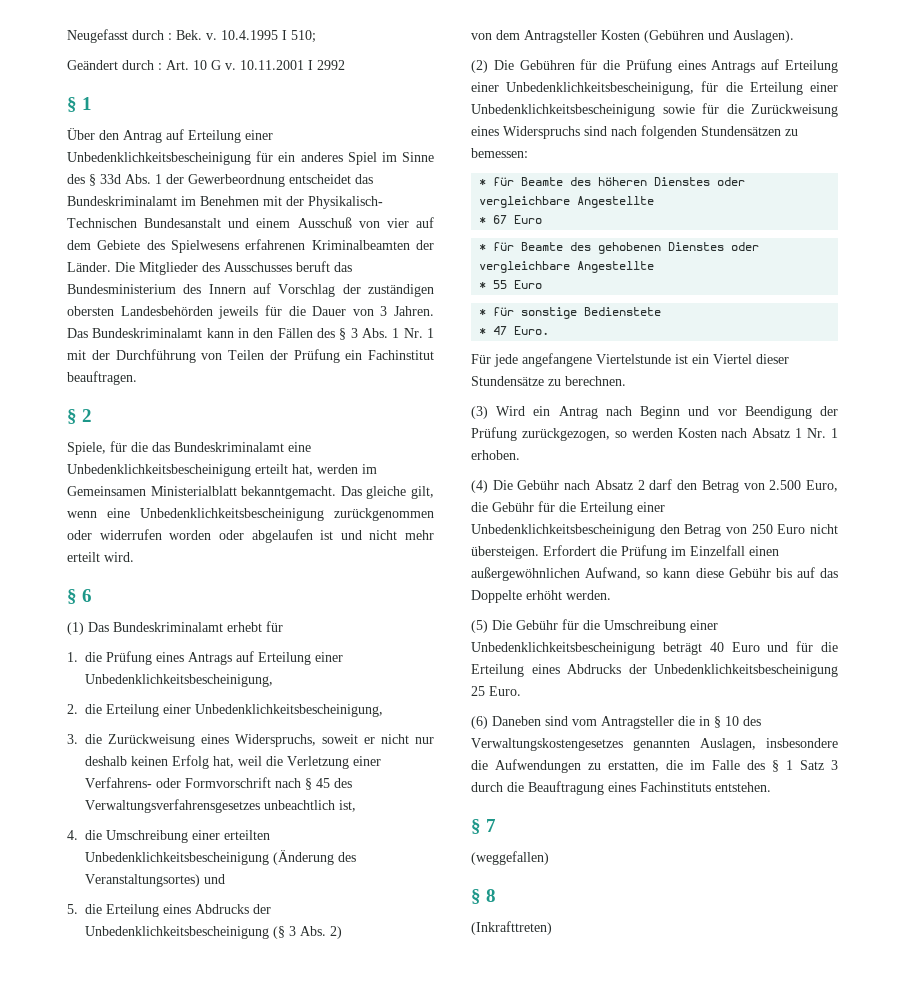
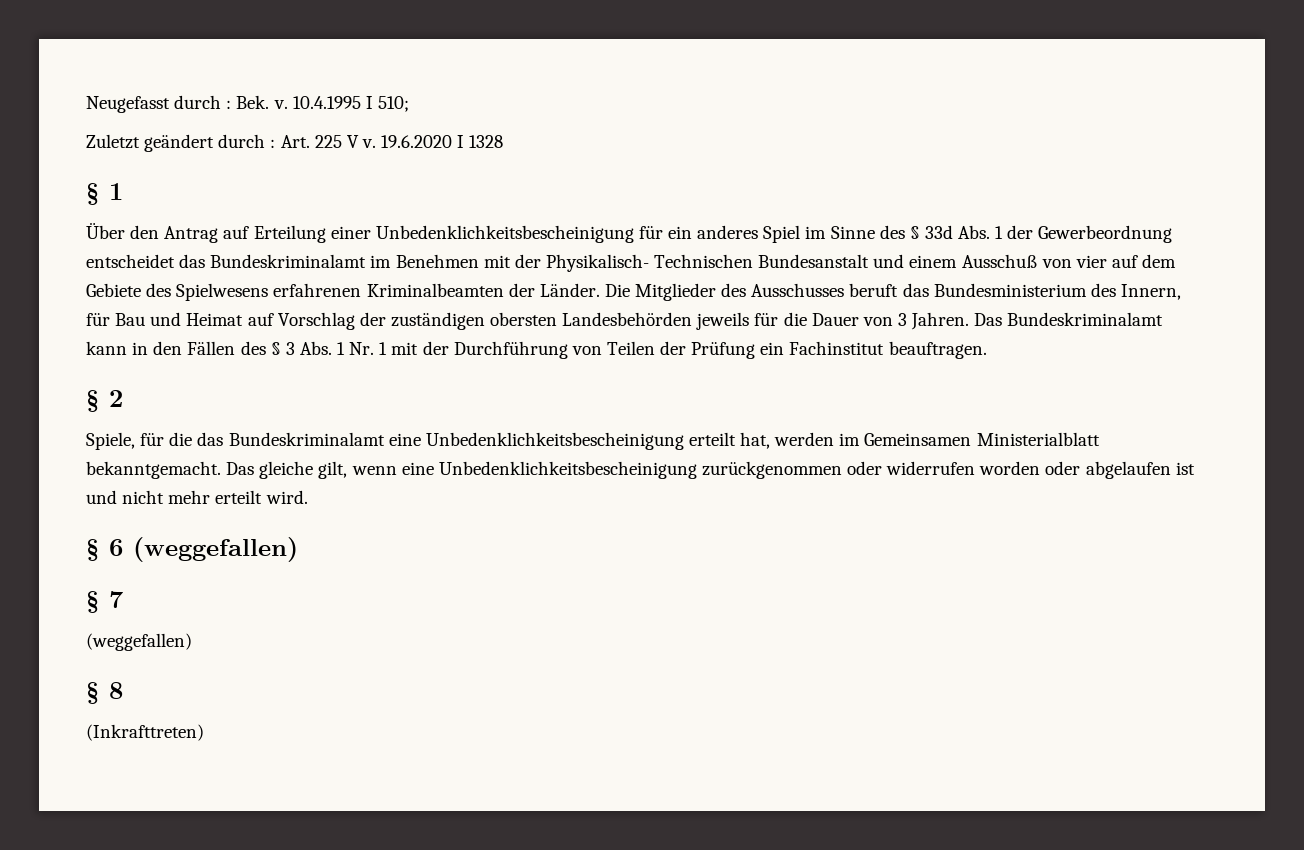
[67,60,118,70] Geändert -> [86,134,215,152] Zuletzt geändert
[193,60,345,70] 10 G v. 10.11.2001 I 2992 -> [314,135,504,148] 225 V v. 19.6.2020 I 1328
[208,284,246,294] Innern -> [1120,284,1181,300] [86,312,244,326] Innern, für Bau und Heimat
[67,621,283,635] [67,651,343,665] [85,674,273,687] [67,704,383,717] [67,734,434,747] [85,755,381,769] [85,777,352,790] [85,799,356,813] [67,830,270,843] [85,850,356,865] [85,874,225,887] [67,904,271,917] [85,926,342,939] [471,30,794,43] [471,59,838,73] [471,81,838,95] [471,103,838,117] [471,125,798,139] [471,148,528,158] [479,177,746,186] [479,196,655,208] [479,215,543,224] [479,242,760,254] [479,261,655,273] [479,280,543,289] [479,307,662,319] [479,326,550,335] [471,353,789,367] [471,376,626,386] [471,406,838,419] [471,427,839,441] [471,450,520,460] [471,479,838,493] [471,501,665,515] [471,524,838,537] [471,545,779,559] [471,567,838,581] [471,590,611,603] [471,619,718,633] [471,641,838,655] [471,664,838,677] [471,686,521,696] [471,716,761,729] [471,738,838,751] [471,759,838,773] [471,781,771,795] // (1) Das Bundeskriminalamt erhebt für // 1. die Prüfung eines Antrags auf Erteilung einer Unbedenklichkeitsbescheinigung, // 2. die Erteilung einer Unbedenklichkeitsbescheinigung, // 3. die Zurückweisung eines Widerspruchs, soweit er nicht nur deshalb keinen Erfolg hat, weil die Verletzung einer Verfahrens- oder Formvorschrift nach § 45 des Verwaltungsverfahrensgesetzes unbeachtlich ist, // 4. die Umschreibung einer erteilten Unbedenklichkeitsbescheinigung (Änderung des Veranstaltungsortes) und // 5. die Erteilung eines Abdrucks der Unbedenklichkeitsbescheinigung (§ 3 Abs. 2) // von dem Antragsteller Kosten (Gebühren und Auslagen). // (2) Die Gebühren für die Prüfung eines Antrags auf Erteilung einer Unbedenklichkeitsbescheinigung, für die Erteilung einer Unbedenklichkeitsbescheinigung sowie für die Zurückweisung eines Widerspruchs sind nach folgenden Stundensätzen zu bemessen: // * für Beamte des höheren Dienstes oder vergleichbare Angestellte // * 67 Euro // * für Beamte des gehobenen Dienstes oder vergleichbare Angestellte // * 55 Euro // * für sonstige Bedienstete // * 47 Euro. // Für jede angefangene Viertelstunde ist ein Viertel dieser Stundensätze zu berechnen. // (3) Wird ein Antrag nach Beginn und vor Beendigung der Prüfung zurückgezogen, so werden Kosten nach Absatz 1 Nr. 1 erhoben. // (4) Die Gebühr nach Absatz 2 darf den Betrag von 2.500 Euro, die Gebühr für die Erteilung einer Unbedenklichkeitsbescheinigung den Betrag von 250 Euro nicht übersteigen. Erfordert die Prüfung im Einzelfall einen außergewöhnlichen Aufwand, so kann diese Gebühr bis auf das Doppelte erhöht werden. // (5) Die Gebühr für die Umschreibung einer Unbedenklichkeitsbescheinigung beträgt 40 Euro und für die Erteilung eines Abdrucks der Unbedenklichkeitsbescheinigung 25 Euro. // (6) Daneben sind vom Antragsteller die in § 10 des Verwaltungskostengesetzes genannten Auslagen, insbesondere die Aufwendungen zu erstatten, die im Falle des § 1 Satz 3 durch die Beauftragung eines Fachinstituts entstehen. -> [133,537,298,562] (weggefallen)

